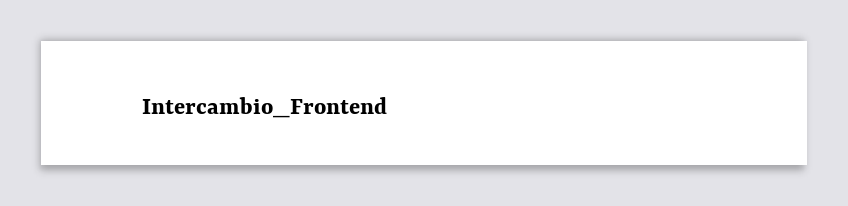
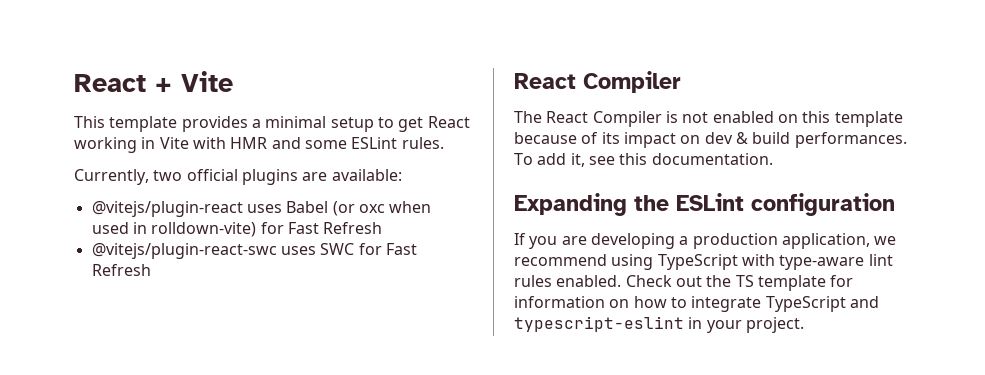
[142,97,387,118] Intercambio_Frontend -> [74,71,233,92] [74,116,470,132] [74,137,444,153] [74,169,402,185] [91,201,432,217] [91,222,383,237] [91,243,417,259] [91,264,151,276] [514,71,681,93] [514,111,903,127] [514,132,907,148] [514,153,773,167] [514,193,895,216] [514,233,897,249] [514,254,893,270] [514,275,854,291] [514,296,879,312] [514,316,804,333] React + Vite // This template provides a minimal setup to get React working in Vite with HMR and some ESLint rules. // Currently, two official plugins are available: // @vitejs/plugin-react uses Babel (or oxc when used in rolldown-vite) for Fast Refresh // @vitejs/plugin-react-swc uses SWC for Fast Refresh // React Compiler // The React Compiler is not enabled on this template because of its impact on dev & build performances. To add it, see this documentation. // Expanding the ESLint configuration // If you are developing a production application, we recommend using TypeScript with type-aware lint rules enabled. Check out the TS template for information on how to integrate TypeScript and typescript-eslint in your project.

